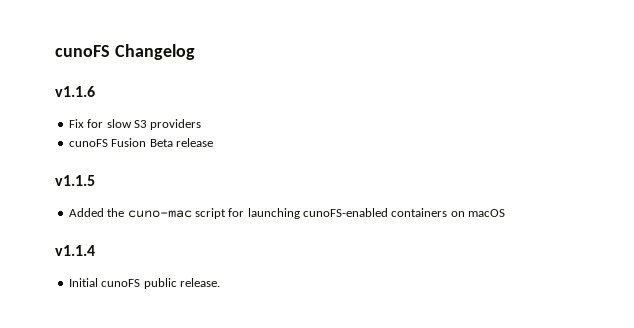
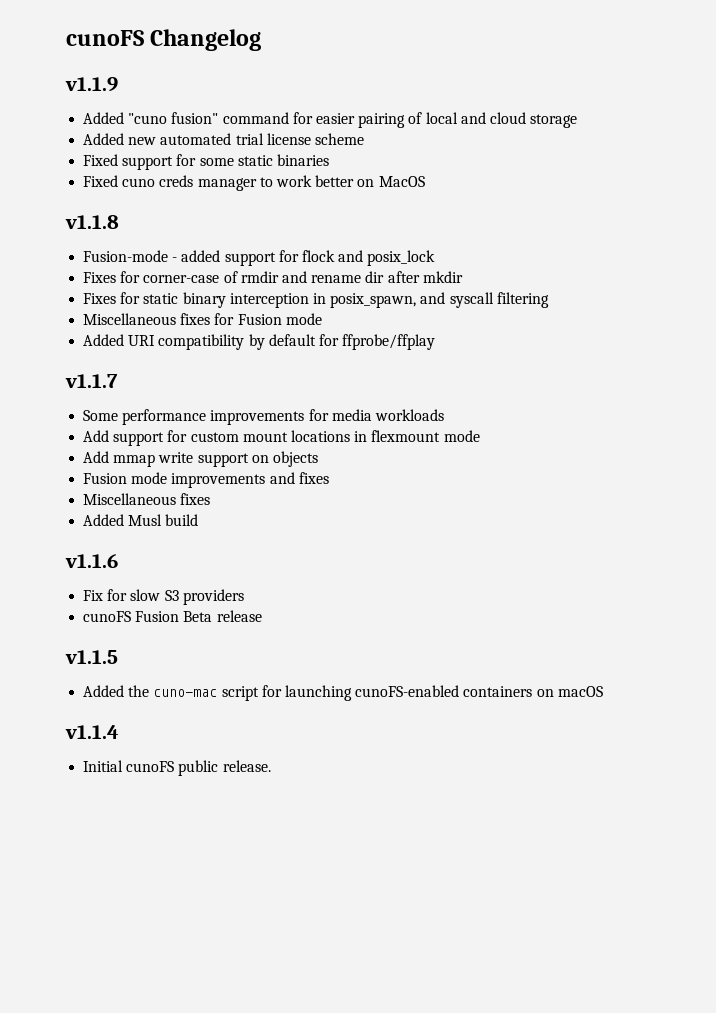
(195, 52) none -> [65,77,118,92] [83,112,578,128] [83,133,364,145] [83,154,329,170] [83,175,425,191] [65,215,119,229] [83,250,436,266] [83,271,463,283] [83,292,549,308] [83,313,322,325] [83,334,436,350] [65,374,118,388] [83,409,444,425] [83,430,480,446] [83,451,318,467] [83,472,329,488] [83,493,211,505] [83,514,199,526] // v1.1.9 // Added "cuno fusion" command for easier pairing of local and cloud storage // Added new automated trial license scheme // Fixed support for some static binaries // Fixed cuno creds manager to work better on MacOS // v1.1.8 // Fusion-mode - added support for flock and posix_lock // Fixes for corner-case of rmdir and rename dir after mkdir // Fixes for static binary interception in posix_spawn, and syscall filtering // Miscellaneous fixes for Fusion mode // Added URI compatibility by default for ffprobe/ffplay // v1.1.7 // Some performance improvements for media workloads // Add support for custom mount locations in flexmount mode // Add mmap write support on objects // Fusion mode improvements and fixes // Miscellaneous fixes // Added Musl build

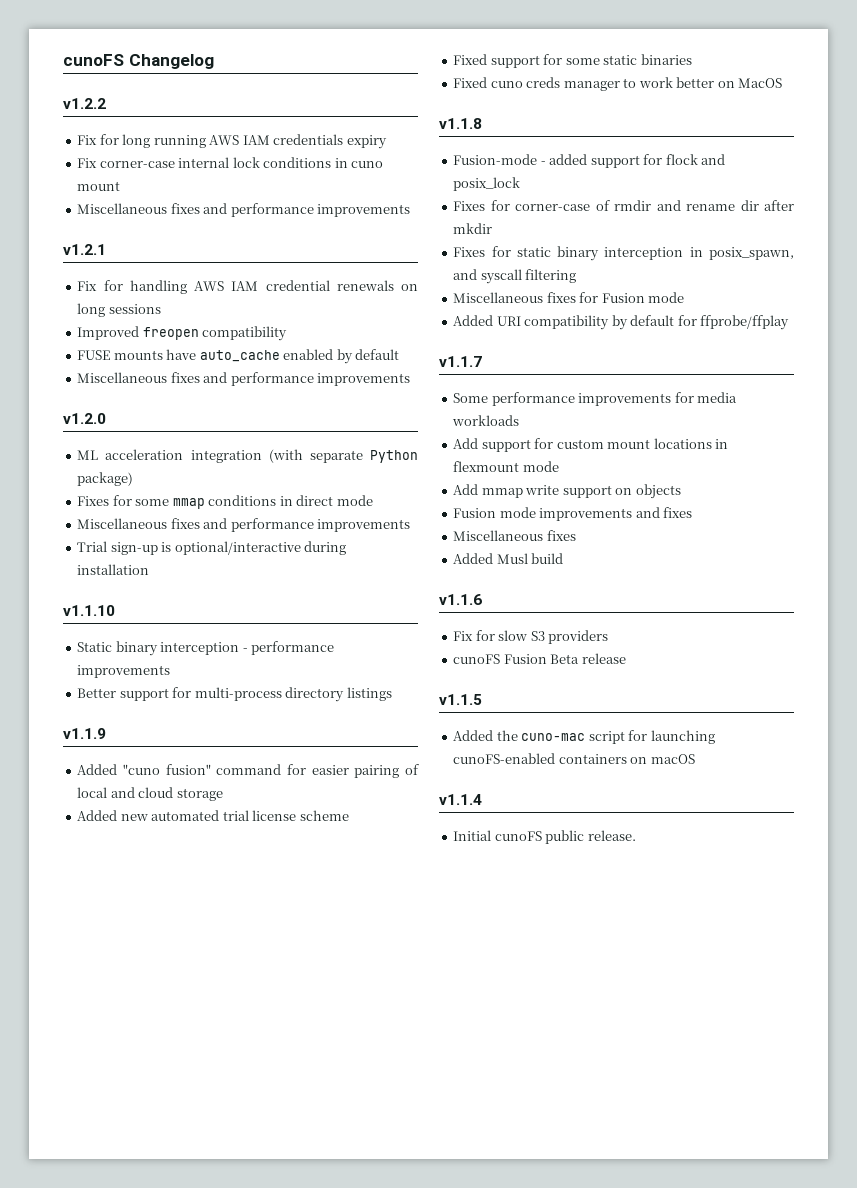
(262, 40) none -> [63,98,106,109] [77,134,387,149] [77,157,384,168] [77,181,121,191] [77,203,411,217] [63,244,106,255] [77,280,418,294] [77,303,161,317] [77,326,288,341] [77,349,400,364] [77,372,411,386] [63,413,106,424] [77,449,418,463] [77,472,134,486] [77,495,373,509] [77,518,411,532] [77,541,347,555] [77,564,150,575] [63,605,115,616] [77,641,335,656] [77,665,171,678] [77,687,392,702] // v1.2.2 // Fix for long running AWS IAM credentials expiry // Fix corner-case internal lock conditions in cuno mount // Miscellaneous fixes and performance improvements // v1.2.1 // Fix for handling AWS IAM credential renewals on long sessions // Improved freopen compatibility // FUSE mounts have auto_cache enabled by default // Miscellaneous fixes and performance improvements // v1.2.0 // ML acceleration integration (with separate Python package) // Fixes for some mmap conditions in direct mode // Miscellaneous fixes and performance improvements // Trial sign-up is optional/interactive during installation // v1.1.10 // Static binary interception - performance improvements // Better support for multi-process directory listings

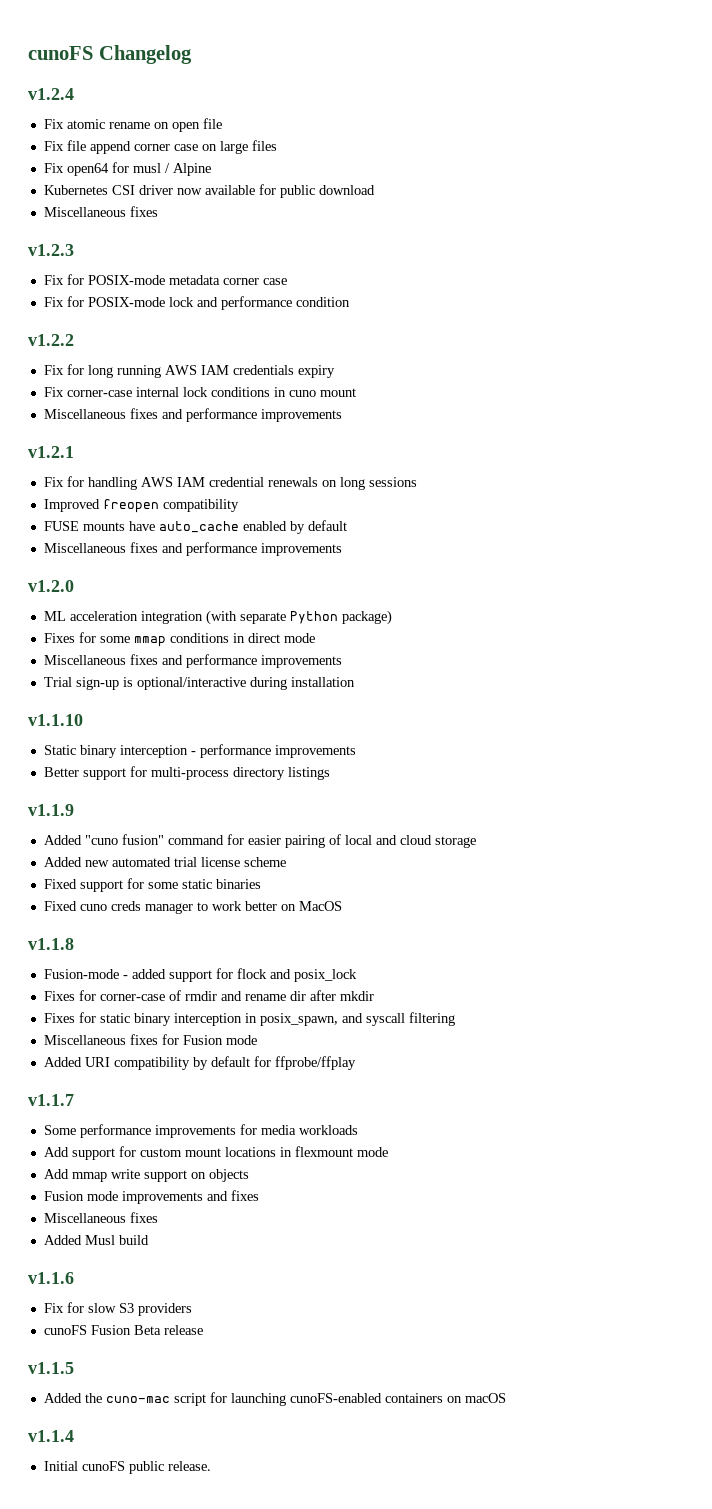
(214, 61) none -> [28,88,74,100] [43,118,222,132] [43,140,277,154] [43,162,211,176] [43,184,375,198] [43,206,158,217] [28,244,74,256] [43,274,287,285] [43,296,350,310] // v1.2.4 // Fix atomic rename on open file // Fix file append corner case on large files // Fix open64 for musl / Alpine // Kubernetes CSI driver now available for public download // Miscellaneous fixes // v1.2.3 // Fix for POSIX-mode metadata corner case // Fix for POSIX-mode lock and performance condition

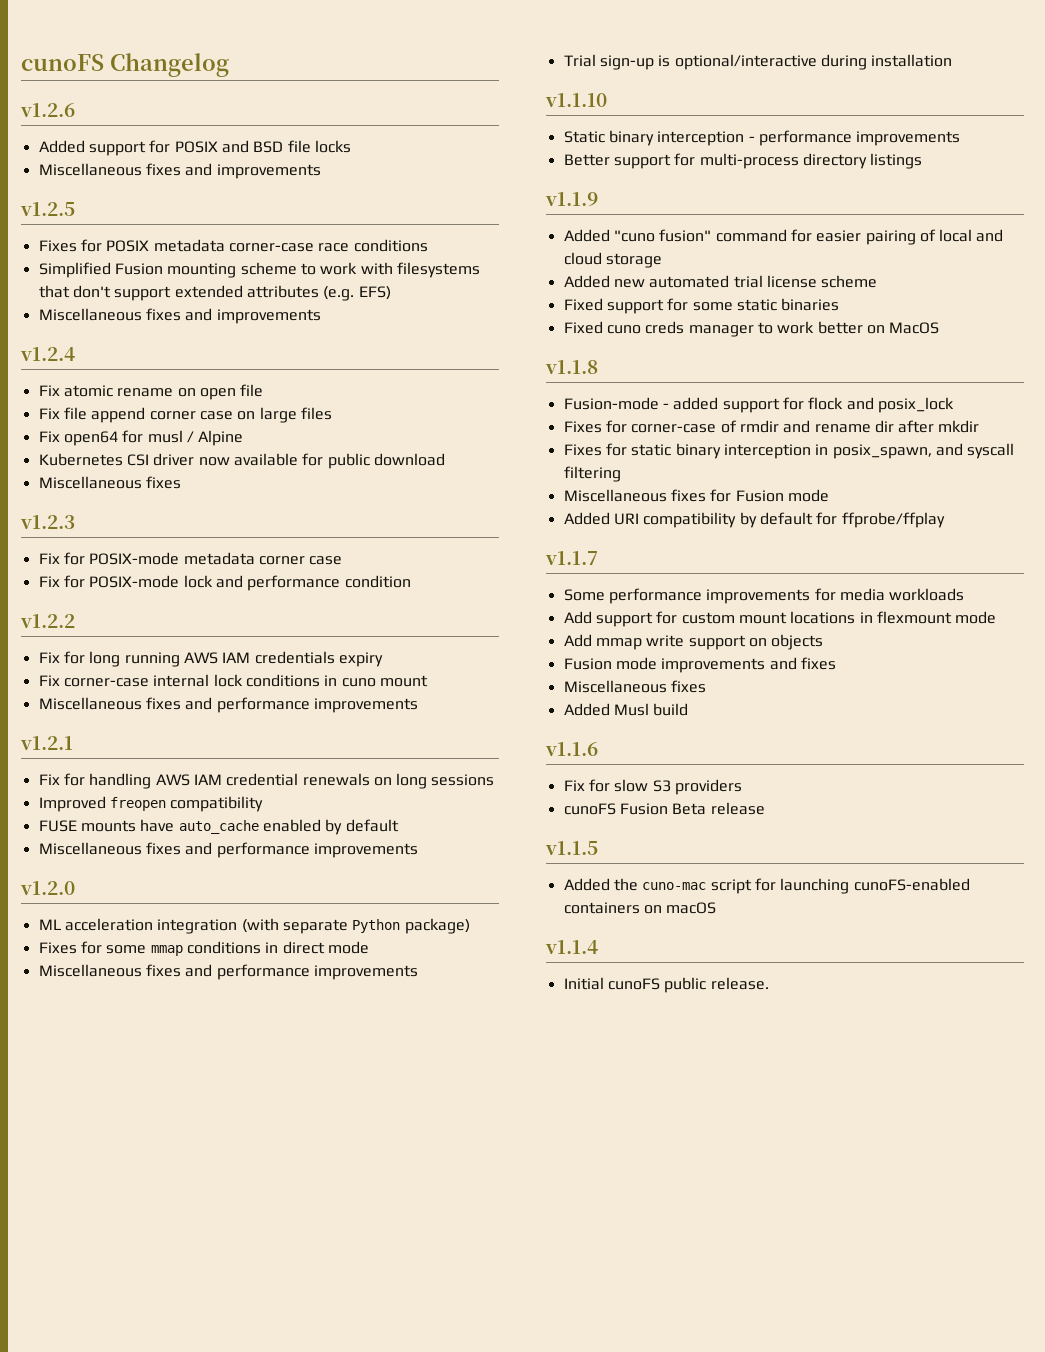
(192, 54) none -> [20,103,75,117] [38,140,351,156] [38,163,321,179] [20,202,75,216] [38,239,428,252] [38,262,480,278] [38,285,391,301] [38,308,321,324] // v1.2.6 // Added support for POSIX and BSD file locks // Miscellaneous fixes and improvements // v1.2.5 // Fixes for POSIX metadata corner-case race conditions // Simplified Fusion mounting scheme to work with filesystems that don't support extended attributes (e.g. EFS) // Miscellaneous fixes and improvements

